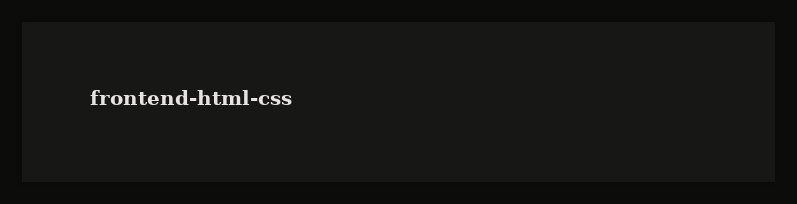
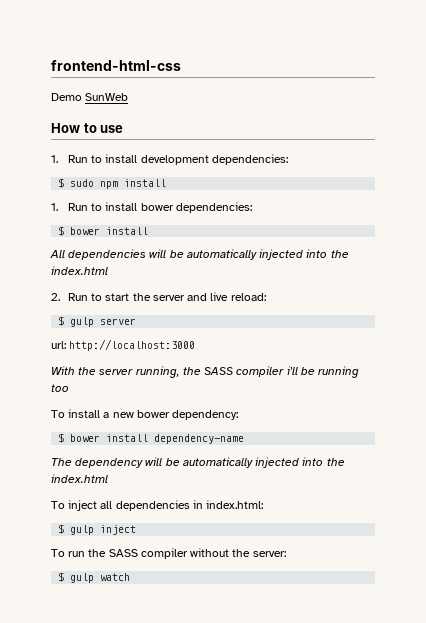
(292, 97) none -> [51,93,129,101] [51,123,124,133] [51,154,288,165] [58,178,167,189] [51,202,252,213] [58,226,149,236] [50,249,349,260] [51,266,108,275] [51,292,266,301] [58,316,137,327] [51,339,196,351] [51,366,360,378] [51,384,69,392] [51,409,239,420] [58,433,245,444] [51,457,345,468] [51,474,108,483] [51,500,264,511] [58,524,137,535] [51,548,286,559] [58,572,131,583] // Demo SunWeb // How to use // 1. Run to install development dependencies: // $ sudo npm install // 1. Run to install bower dependencies: // $ bower install // All dependencies will be automatically injected into the index.html // 2. Run to start the server and live reload: // $ gulp server // url: http://localhost:3000 // With the server running, the SASS compiler i'll be running too // To install a new bower dependency: // $ bower install dependency-name // The dependency will be automatically injected into the index.html // To inject all dependencies in index.html: // $ gulp inject // To run the SASS compiler without the server: // $ gulp watch

